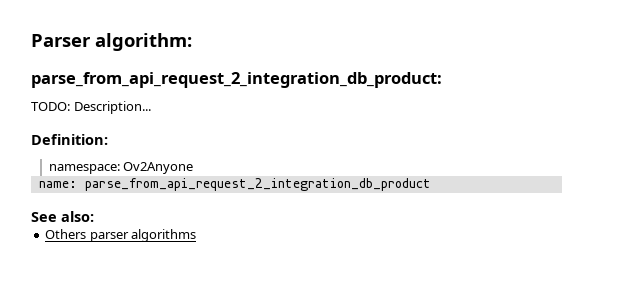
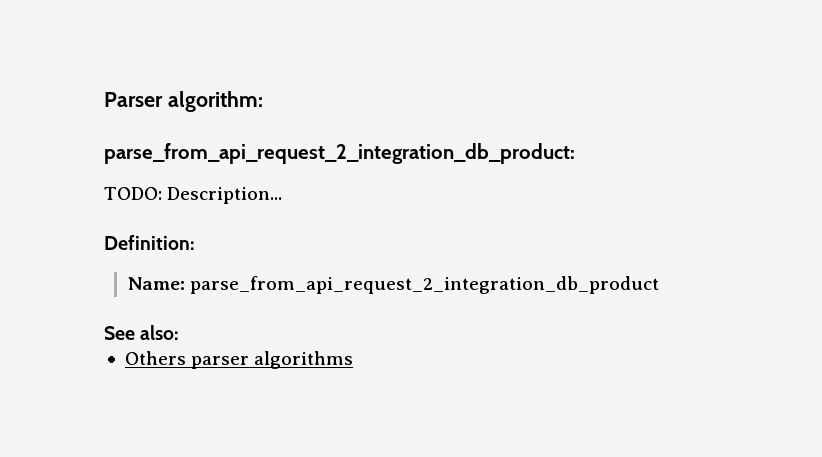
[48,162,194,174] [38,181,77,188] namespace: Ov2Anyone // name: -> [127,277,185,290] Name:

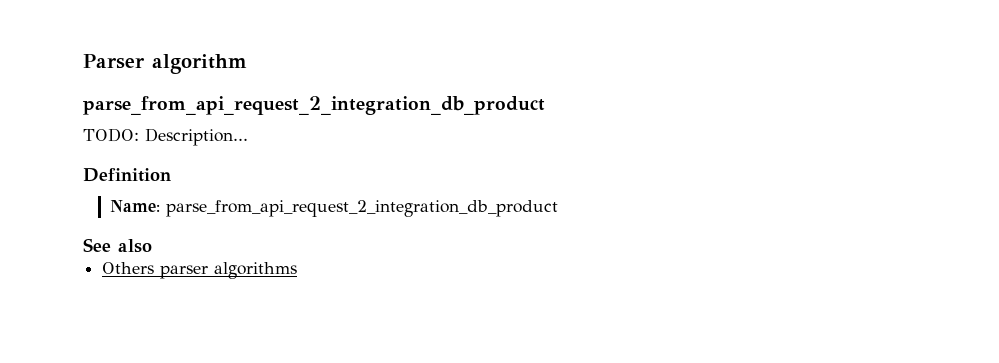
[167,91,263,112] [104,143,575,164] algorithm: // parse_from_api_request_2_integration_db_product: -> [151,54,247,74] [83,96,545,115] algorithm // parse_from_api_request_2_integration_db_product
[104,235,195,250] Definition: -> [83,168,171,182] Definition
[140,325,180,340] also: -> [118,239,152,253] also

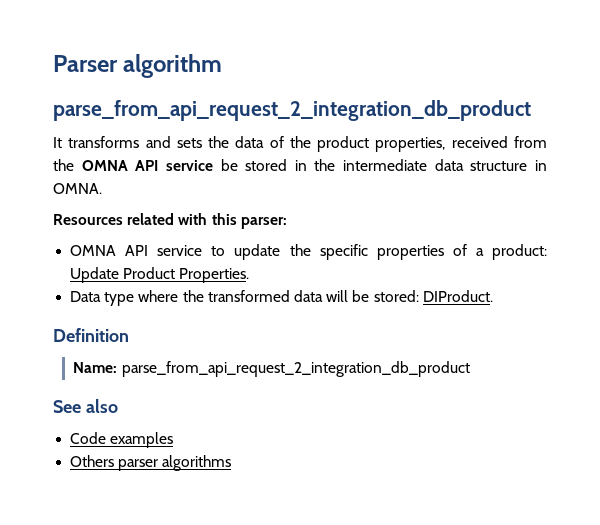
[83,128,248,146] TODO: Description... -> [53,136,547,152] [53,159,547,171] [53,183,102,194] [53,213,287,229] [70,244,547,260] [70,267,250,283] [70,290,493,306] It transforms and sets the data of the product properties, received from the OMNA API service be stored in the intermediate data structure in OMNA. // Resources related with this parser: // OMNA API service to update the specific properties of a product: Update Product Properties. // Data type where the transformed data will be stored: DIProduct.
(152, 246) none -> [70,432,174,448] // Code examples

